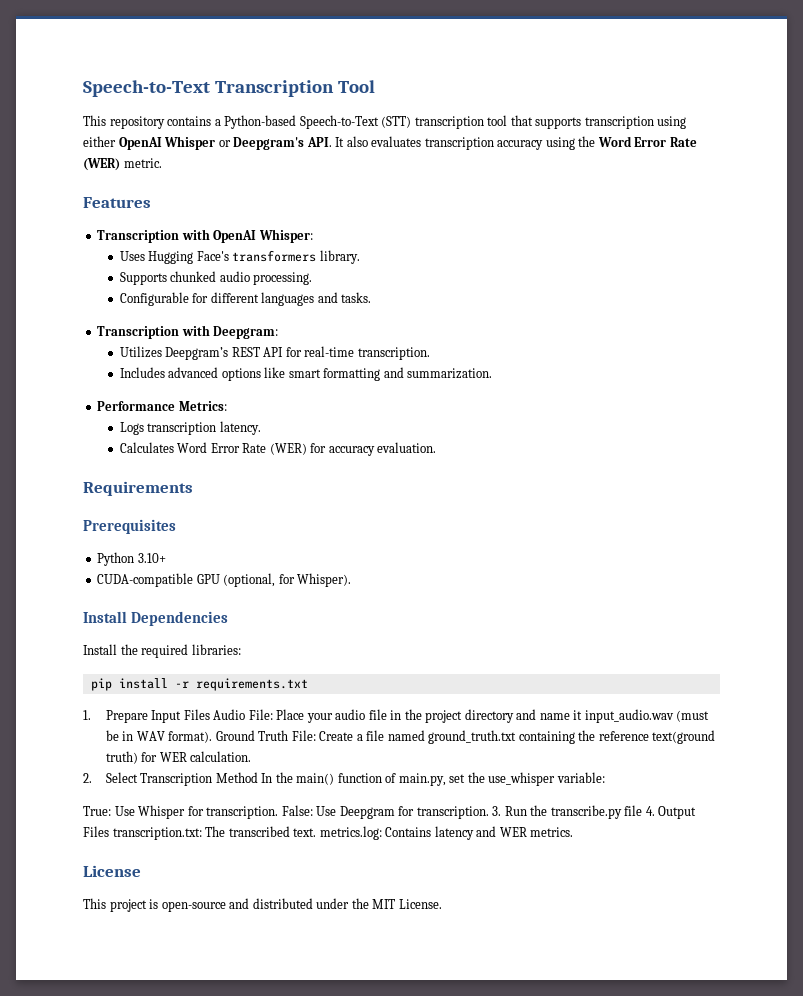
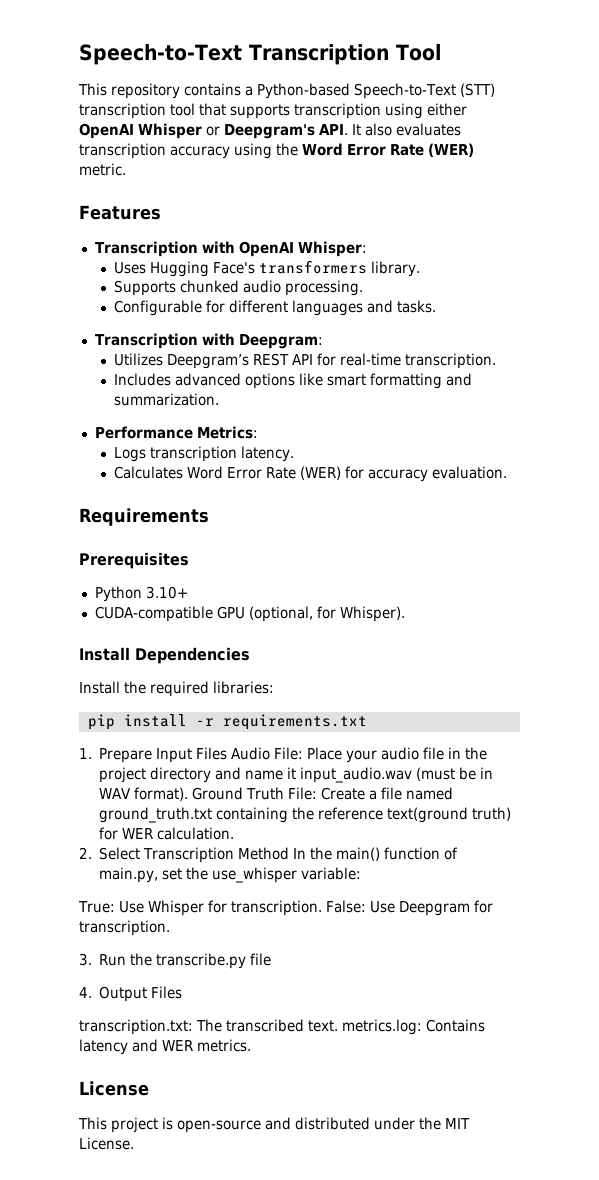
(489, 812) none -> (170, 928) //
(643, 810) none -> (272, 959) //
(109, 831) none -> (183, 992) //

